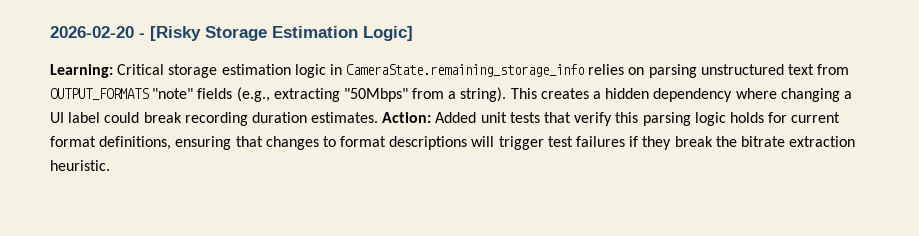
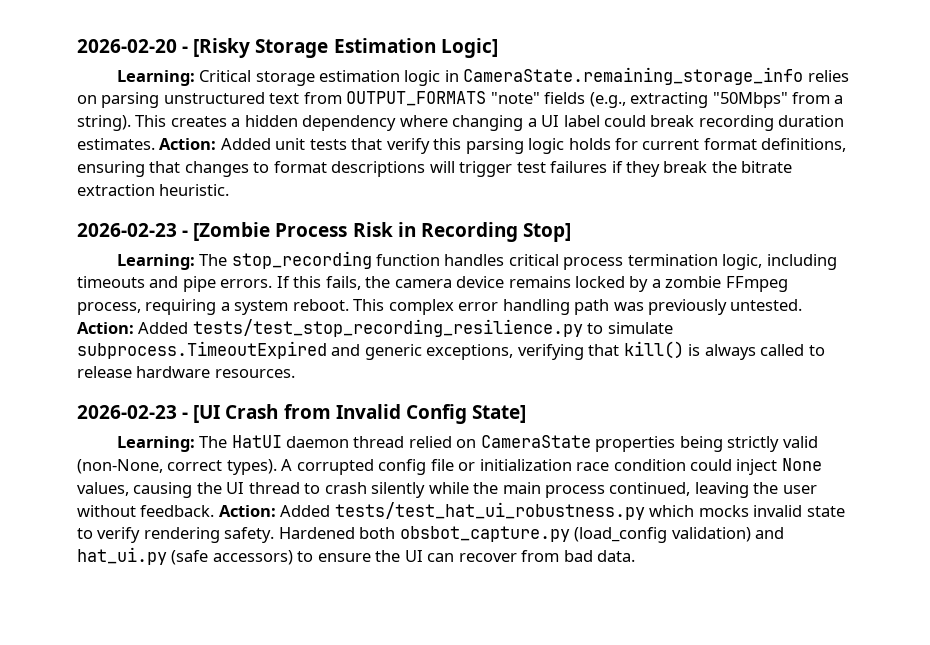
(110, 165) none -> [77,222,571,242] [116,251,837,270] [77,276,788,292] [77,299,803,315] [77,319,673,337] [77,341,825,360] [77,366,295,378] [77,404,526,424] [116,435,818,452] [77,458,822,475] [77,482,817,498] [77,502,845,520] [77,526,785,543] [77,547,636,565] // 2026-02-23 - [Zombie Process Risk in Recording Stop] // Learning: The stop_recording function handles critical process termination logic, including timeouts and pipe errors. If this fails, the camera device remains locked by a zombie FFmpeg process, requiring a system reboot. This complex error handling path was previously untested. Action: Added tests/test_stop_recording_resilience.py to simulate subprocess.TimeoutExpired and generic exceptions, verifying that kill() is always called to release hardware resources. // 2026-02-23 - [UI Crash from Invalid Config State] // Learning: The HatUI daemon thread relied on CameraState properties being strictly valid (non-None, correct types). A corrupted config file or initialization race condition could inject None values, causing the UI thread to crash silently while the main process continued, leaving the user without feedback. Action: Added tests/test_hat_ui_robustness.py which mocks invalid state to verify rendering safety. Hardened both obsbot_capture.py (load_config validation) and hat_ui.py (safe accessors) to ensure the UI can recover from bad data.

